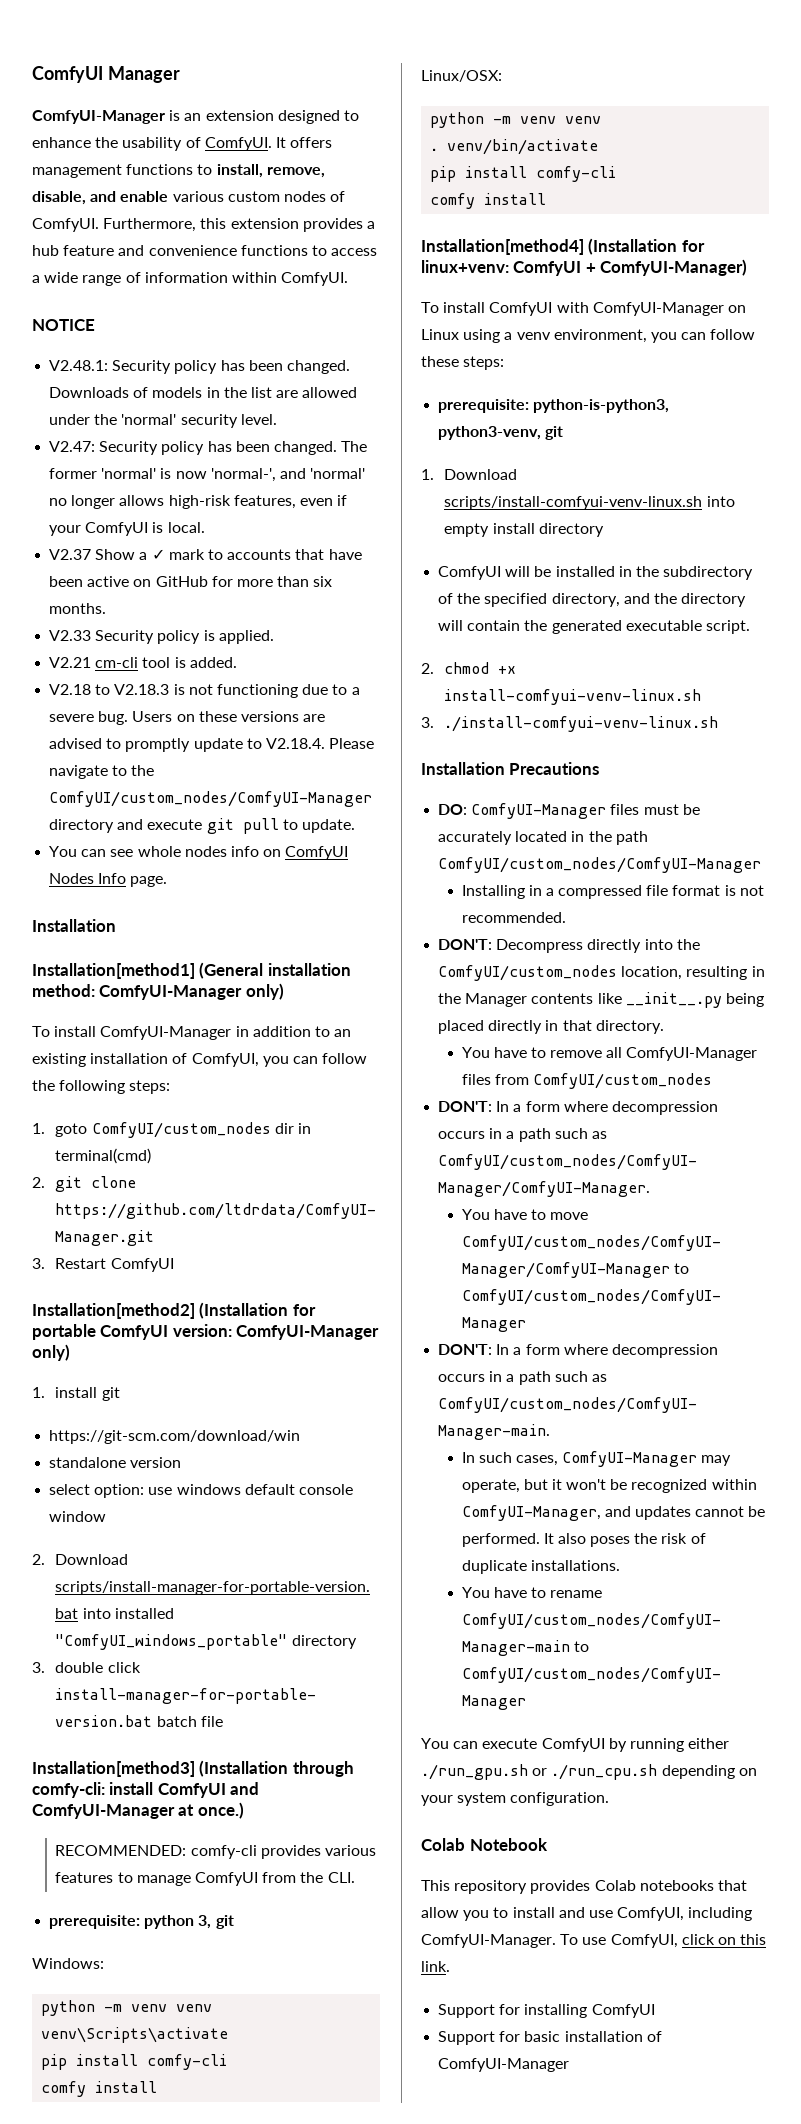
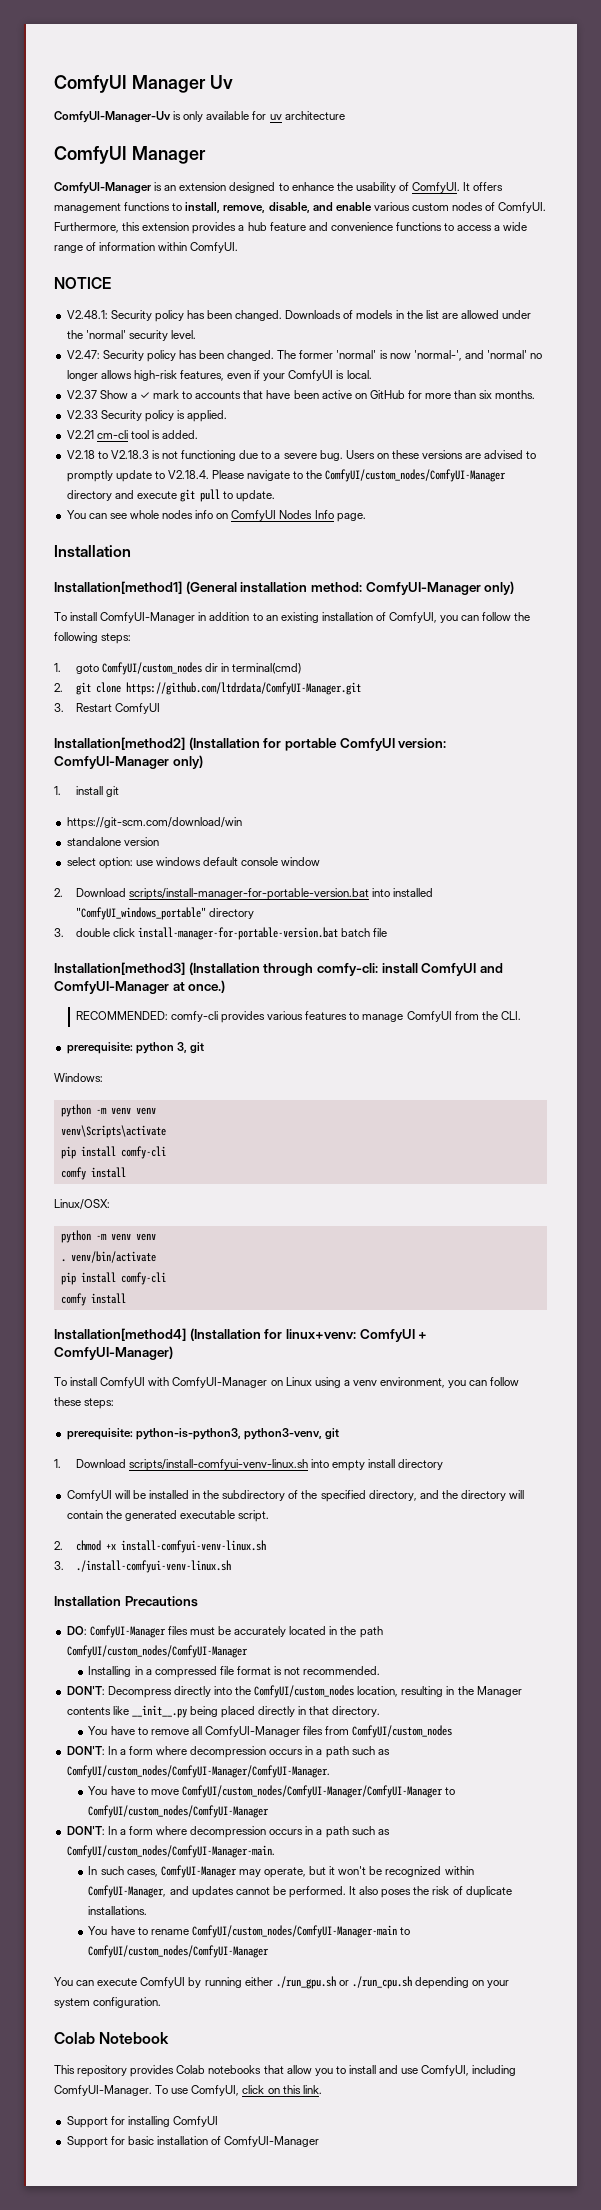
[32,66,180,83] ComfyUI Manager -> [54,75,233,93] [54,111,345,123] [54,146,206,164] ComfyUI Manager Uv // ComfyUI-Manager-Uv is only available for uv architecture // ComfyUI Manager

